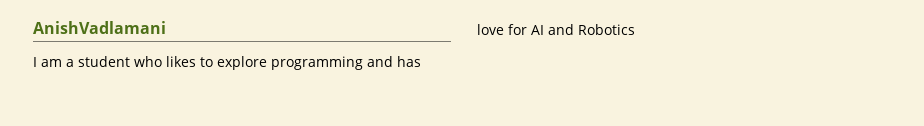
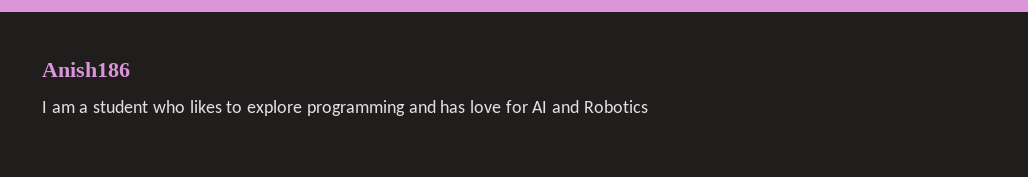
[33,21,166,34] AnishVadlamani -> [42,62,130,77] Anish186

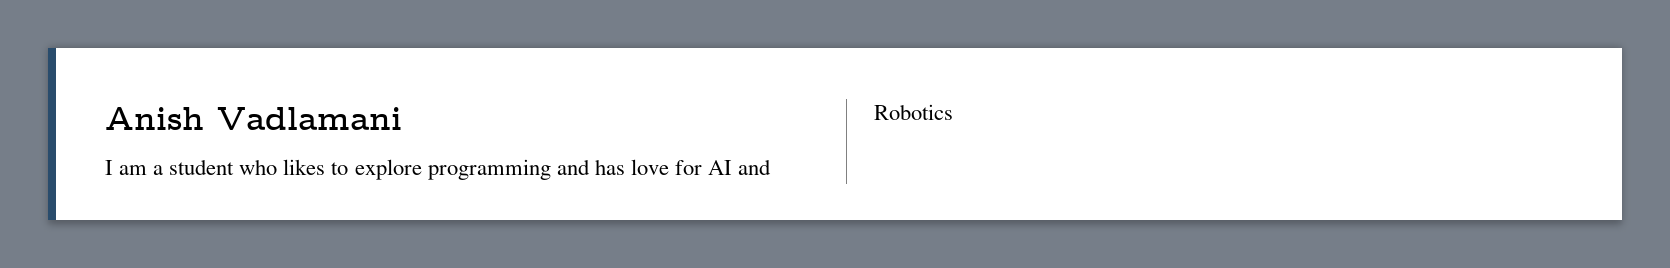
[42,62,130,77] Anish186 -> [105,107,402,130] Anish Vadlamani

